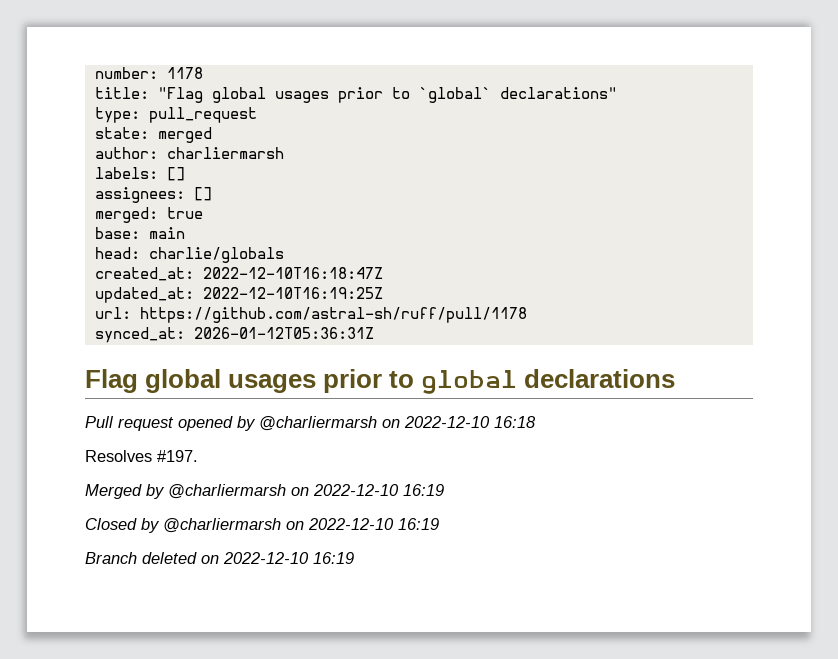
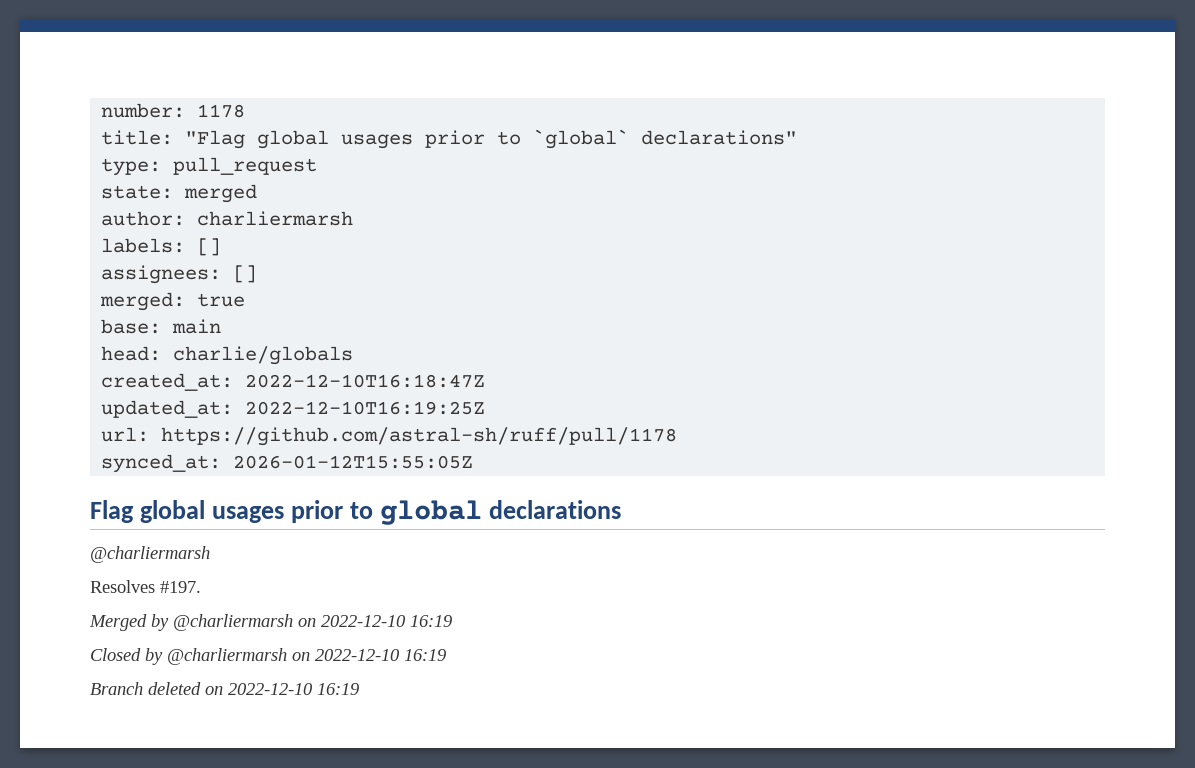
[193,327,374,339] 2026-01-12T05:36:31Z -> [233,455,474,469] 2026-01-12T15:55:05Z
[85,416,536,431] Pull request opened by @charliermarsh on 2022-12-10 16:18 -> [90,546,210,563] @charliermarsh

